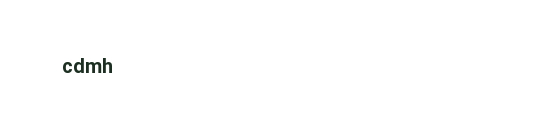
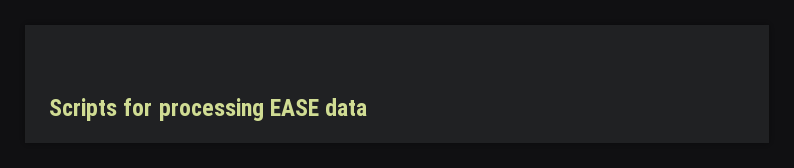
[62,58,113,73] cdmh -> [49,98,368,121] Scripts for processing EASE data

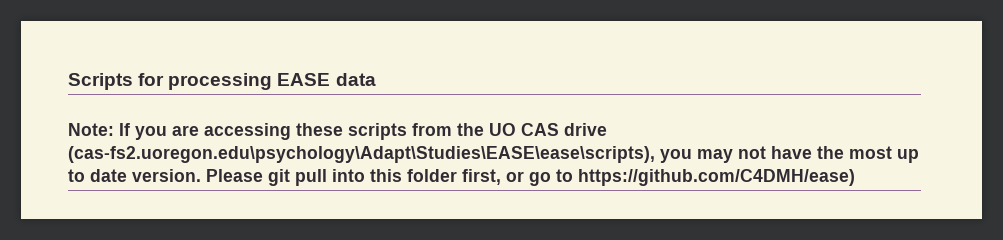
(368, 107) none -> [68,123,607,140] [68,146,919,163] [68,169,855,186] // Note: If you are accessing these scripts from the UO CAS drive (cas-fs2.uoregon.edu\psychology\Adapt\Studies\EASE\ease\scripts), you may not have the most up to date version. Please git pull into this folder first, or go to https://github.com/C4DMH/ease)

